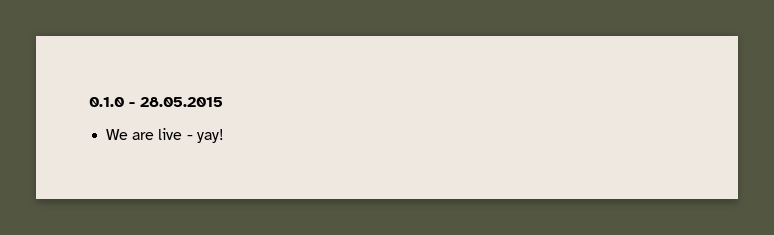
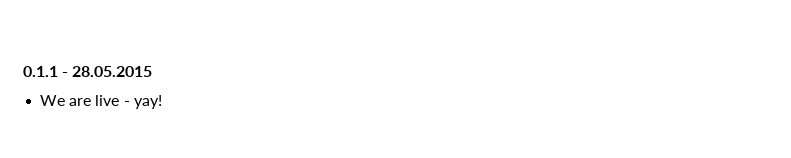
[89,97,124,107] 0.1.0 -> [23,66,58,77] 0.1.1

